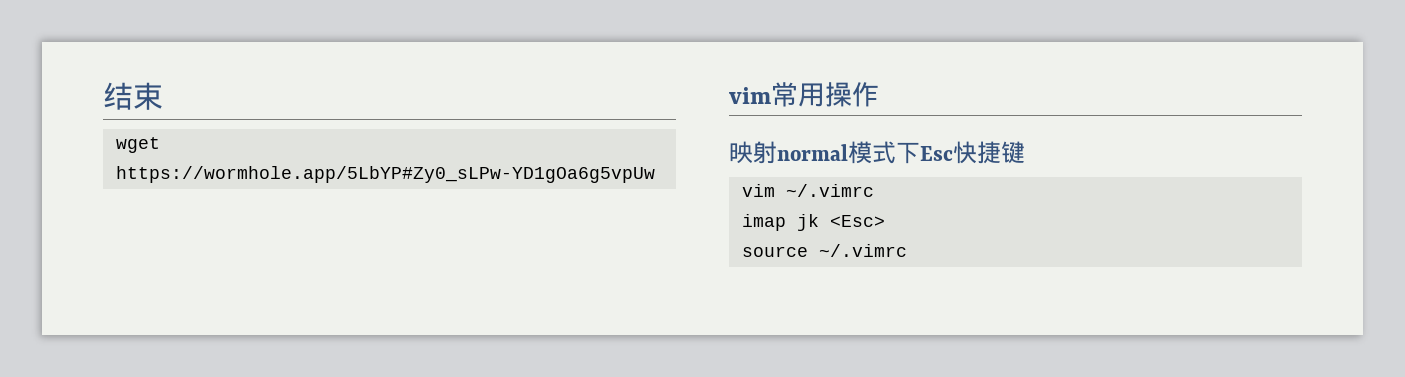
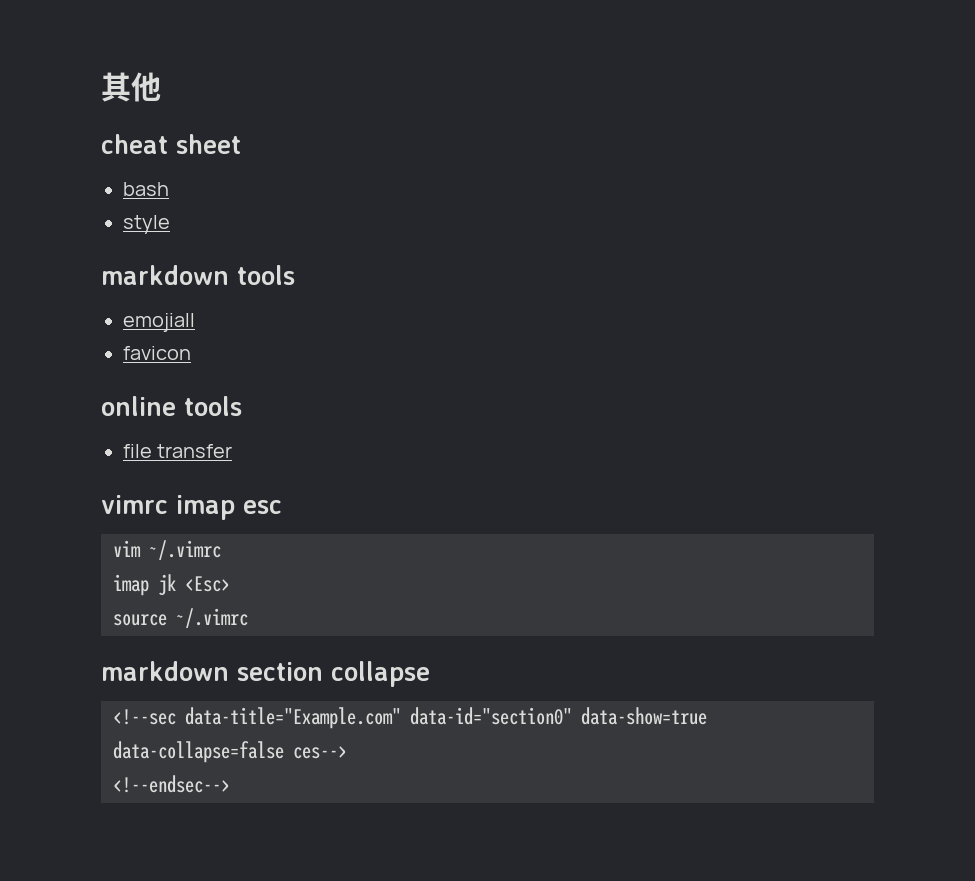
[103,82,163,110] [115,137,160,153] [115,166,655,183] [729,82,879,107] [729,141,1025,164] 结束 // wget https://wormhole.app/5LbYP#Zy0_sLPw-YD1gOa6g5vpUw // vim常用操作 // 映射normal模式下Esc快捷键 -> [101,72,161,102] [101,134,241,154] [123,182,169,196] [123,215,170,234] [101,265,295,285] [123,313,195,332] [123,346,191,360] [101,396,242,416] [123,444,233,458] [101,495,282,520] 其他 // cheat sheet // bash // style // markdown tools // emojiall // favicon // online tools // file transfer // vimrc imap esc
(907, 250) none -> [101,661,430,687] [113,707,707,729] [113,741,347,763] [113,775,230,793] // markdown section collapse // <!--sec data-title="Example.com" data-id="section0" data-show=true data-collapse=false ces--> // <!--endsec-->

